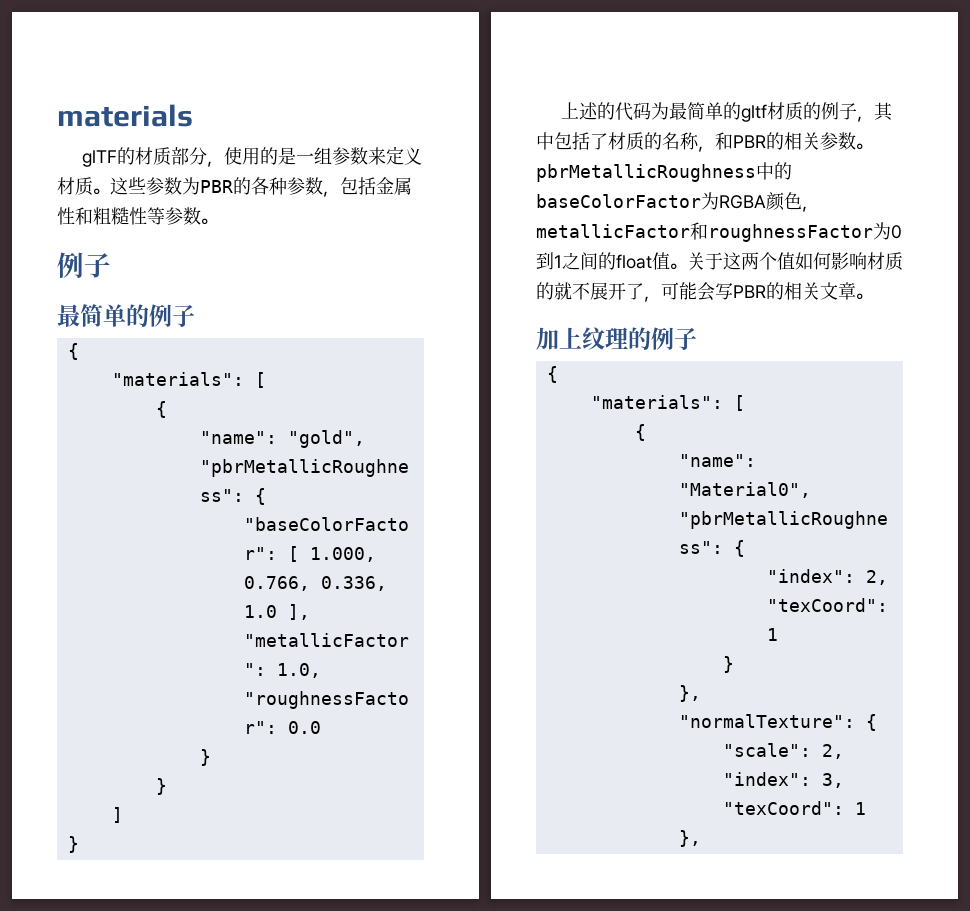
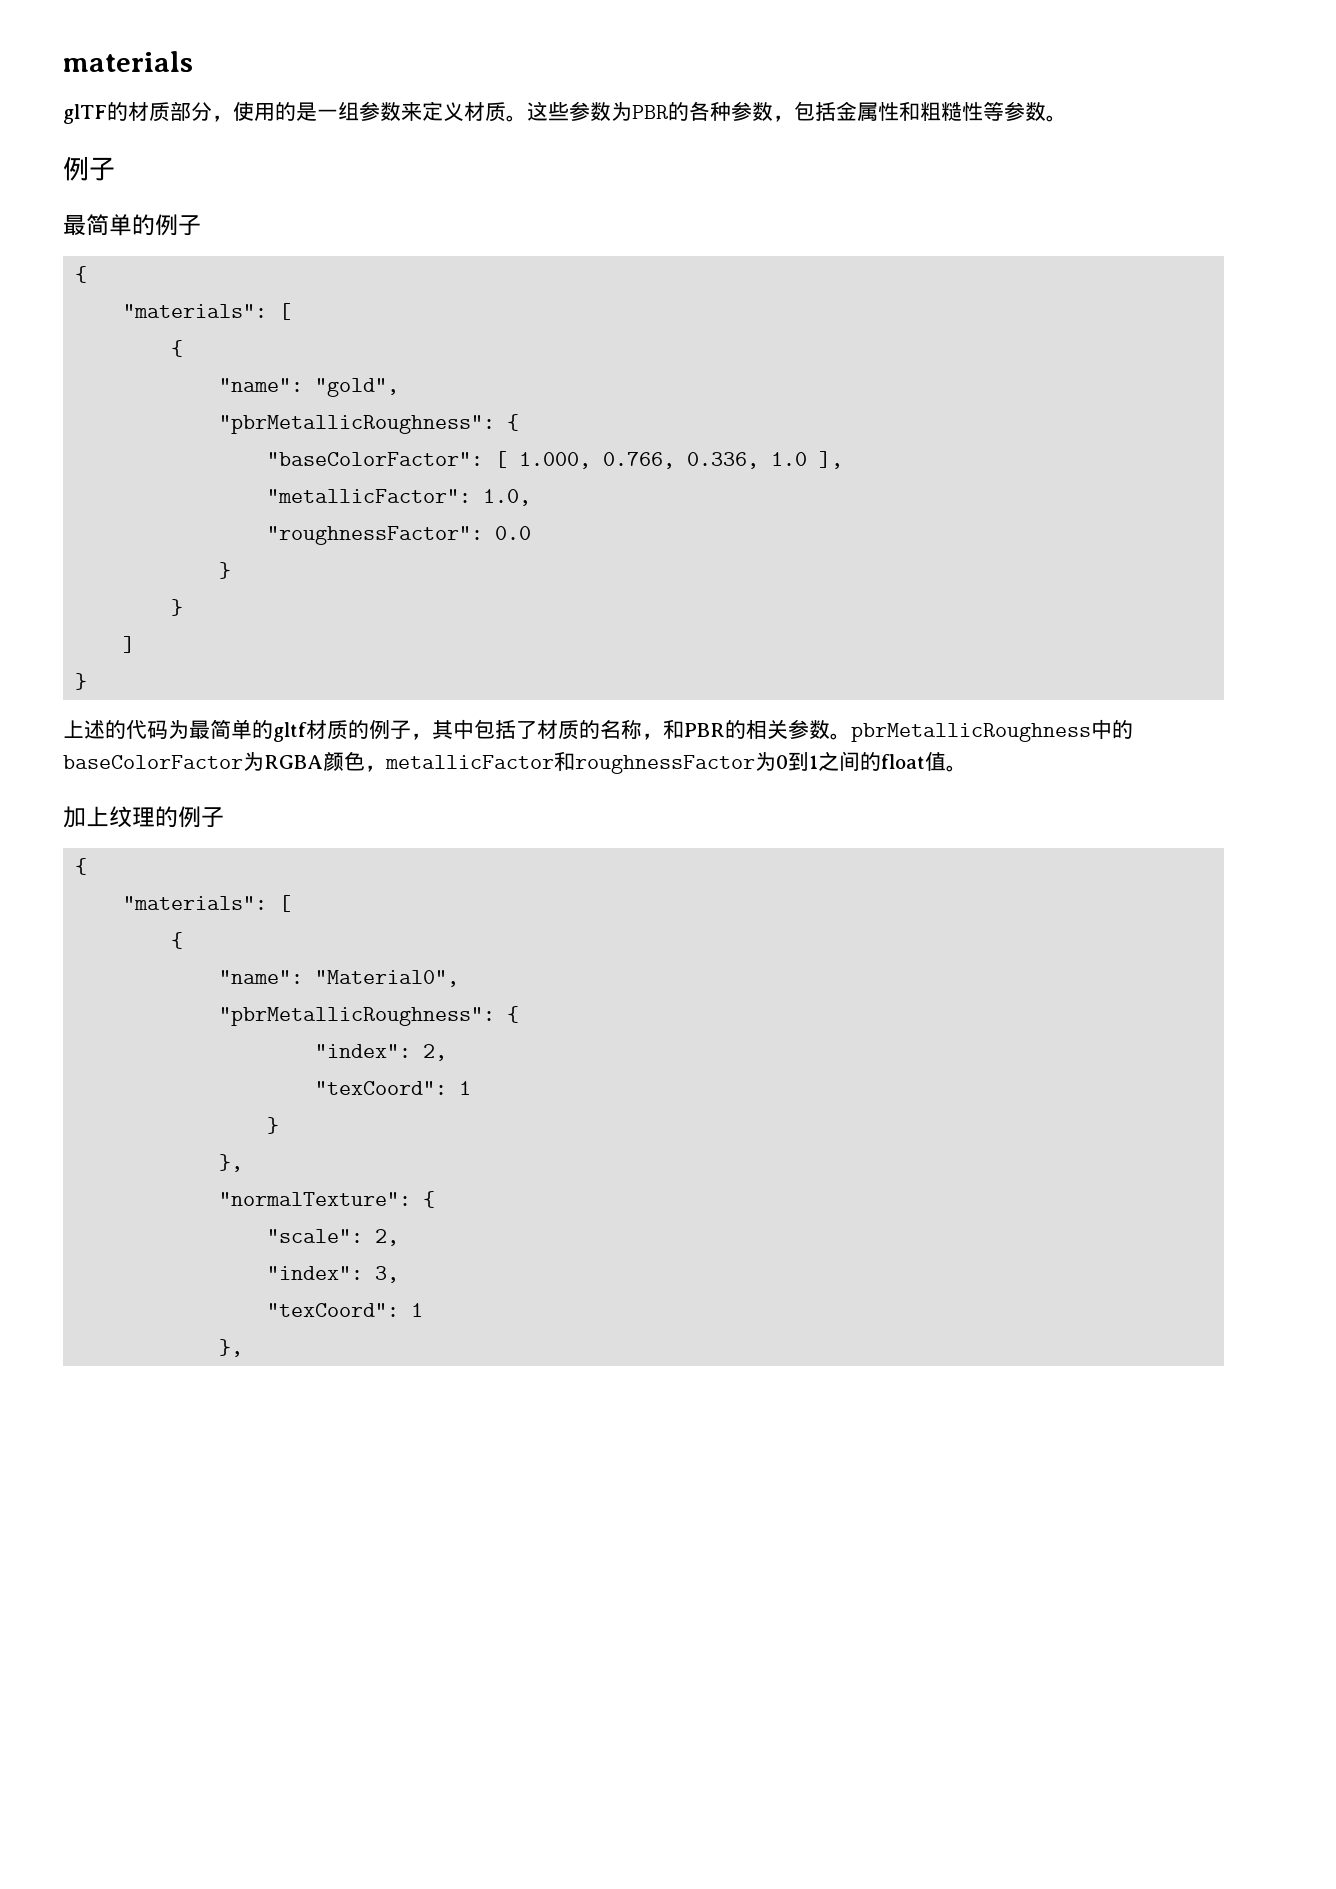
[687,252,903,271] [536,282,873,302] 关于这两个值如何影响材质的就不展开了，可能会写PBR的相关文章。 -> (967, 768) none

